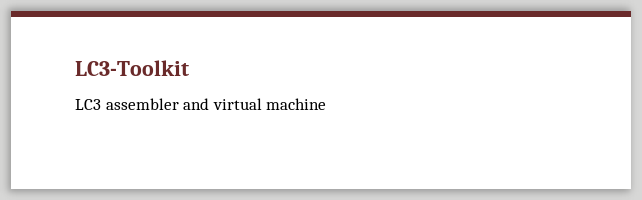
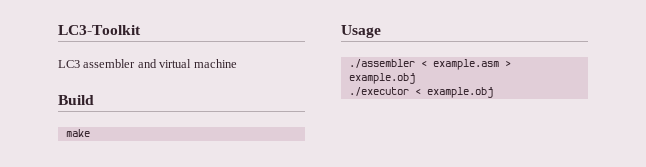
(327, 104) none -> [58,95,94,105] [65,129,90,137] [341,25,381,38] [348,59,511,70] [348,73,415,84] [348,87,493,98] // Build // make // Usage // ./assembler < example.asm > example.obj // ./executor < example.obj

